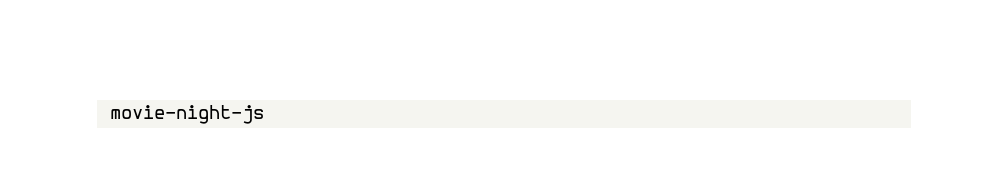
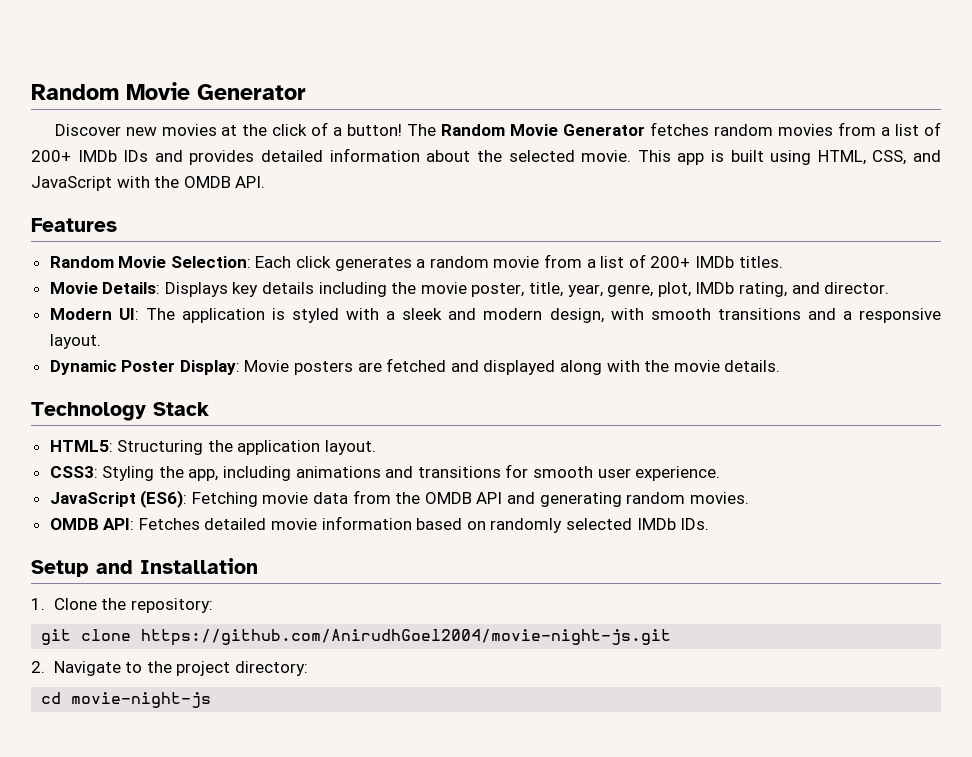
(109, 114) none -> [31,82,306,100] [54,122,941,136] [31,148,941,165] [31,176,266,191] [31,218,117,232] [49,254,783,271] [49,282,890,297] [49,308,942,323] [49,334,101,349] [49,358,781,375] [31,402,209,421] [49,440,377,455] [49,464,721,481] [49,490,749,508] [49,516,710,533] [31,558,258,577] [31,598,213,613] [41,629,672,646] [31,661,308,676] [41,692,62,704] Random Movie Generator // Discover new movies at the click of a button! The Random Movie Generator fetches random movies from a list of 200+ IMDb IDs and provides detailed information about the selected movie. This app is built using HTML, CSS, and JavaScript with the OMDB API. // Features // Random Movie Selection: Each click generates a random movie from a list of 200+ IMDb titles. // Movie Details: Displays key details including the movie poster, title, year, genre, plot, IMDb rating, and director. // Modern UI: The application is styled with a sleek and modern design, with smooth transitions and a responsive layout. // Dynamic Poster Display: Movie posters are fetched and displayed along with the movie details. // Technology Stack // HTML5: Structuring the application layout. // CSS3: Styling the app, including animations and transitions for smooth user experience. // JavaScript (ES6): Fetching movie data from the OMDB API and generating random movies. // OMDB API: Fetches detailed movie information based on randomly selected IMDb IDs. // Setup and Installation // 1. Clone the repository: // git clone https://github.com/AnirudhGoel2004/movie-night-js.git // 2. Navigate to the project directory: // cd

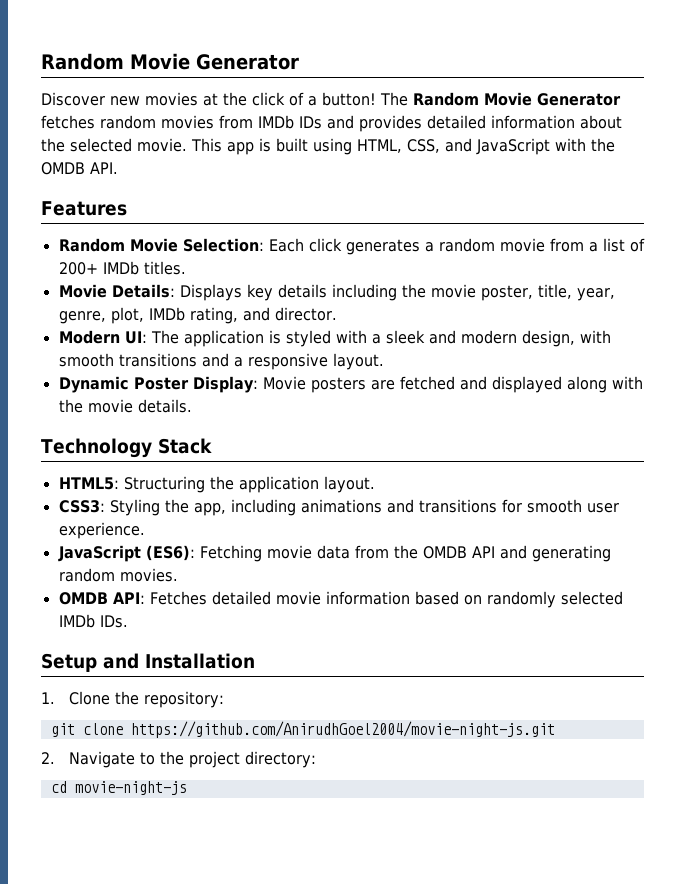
[881,122,941,136] [31,150,71,162] a list of 200+ -> (253, 122) none

